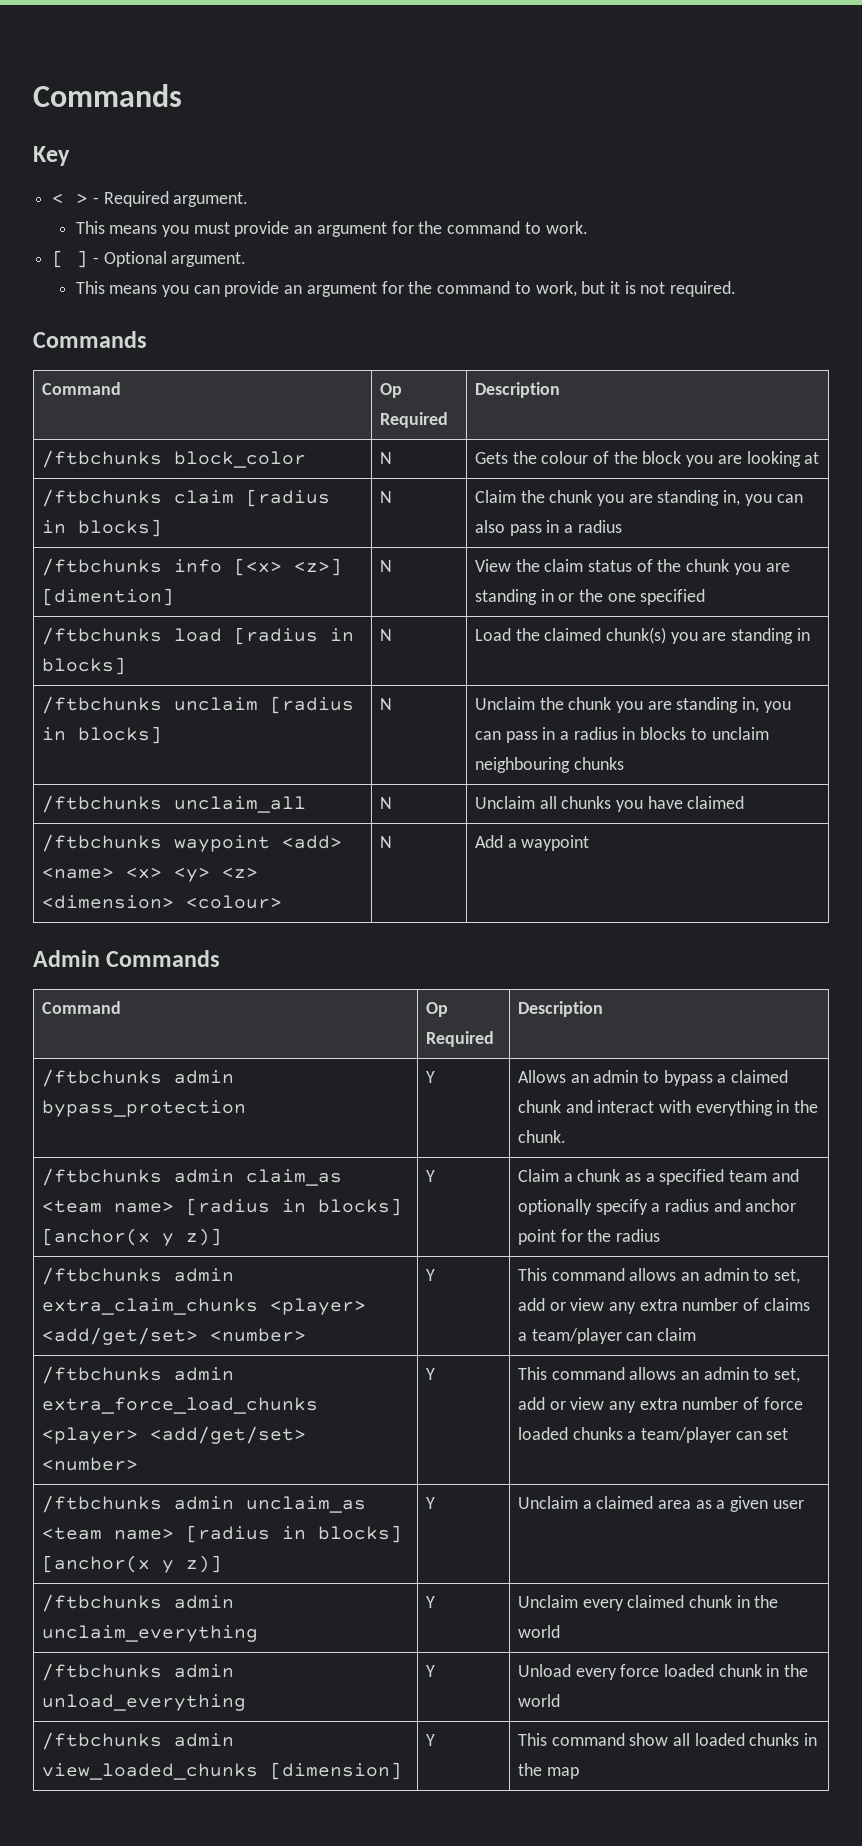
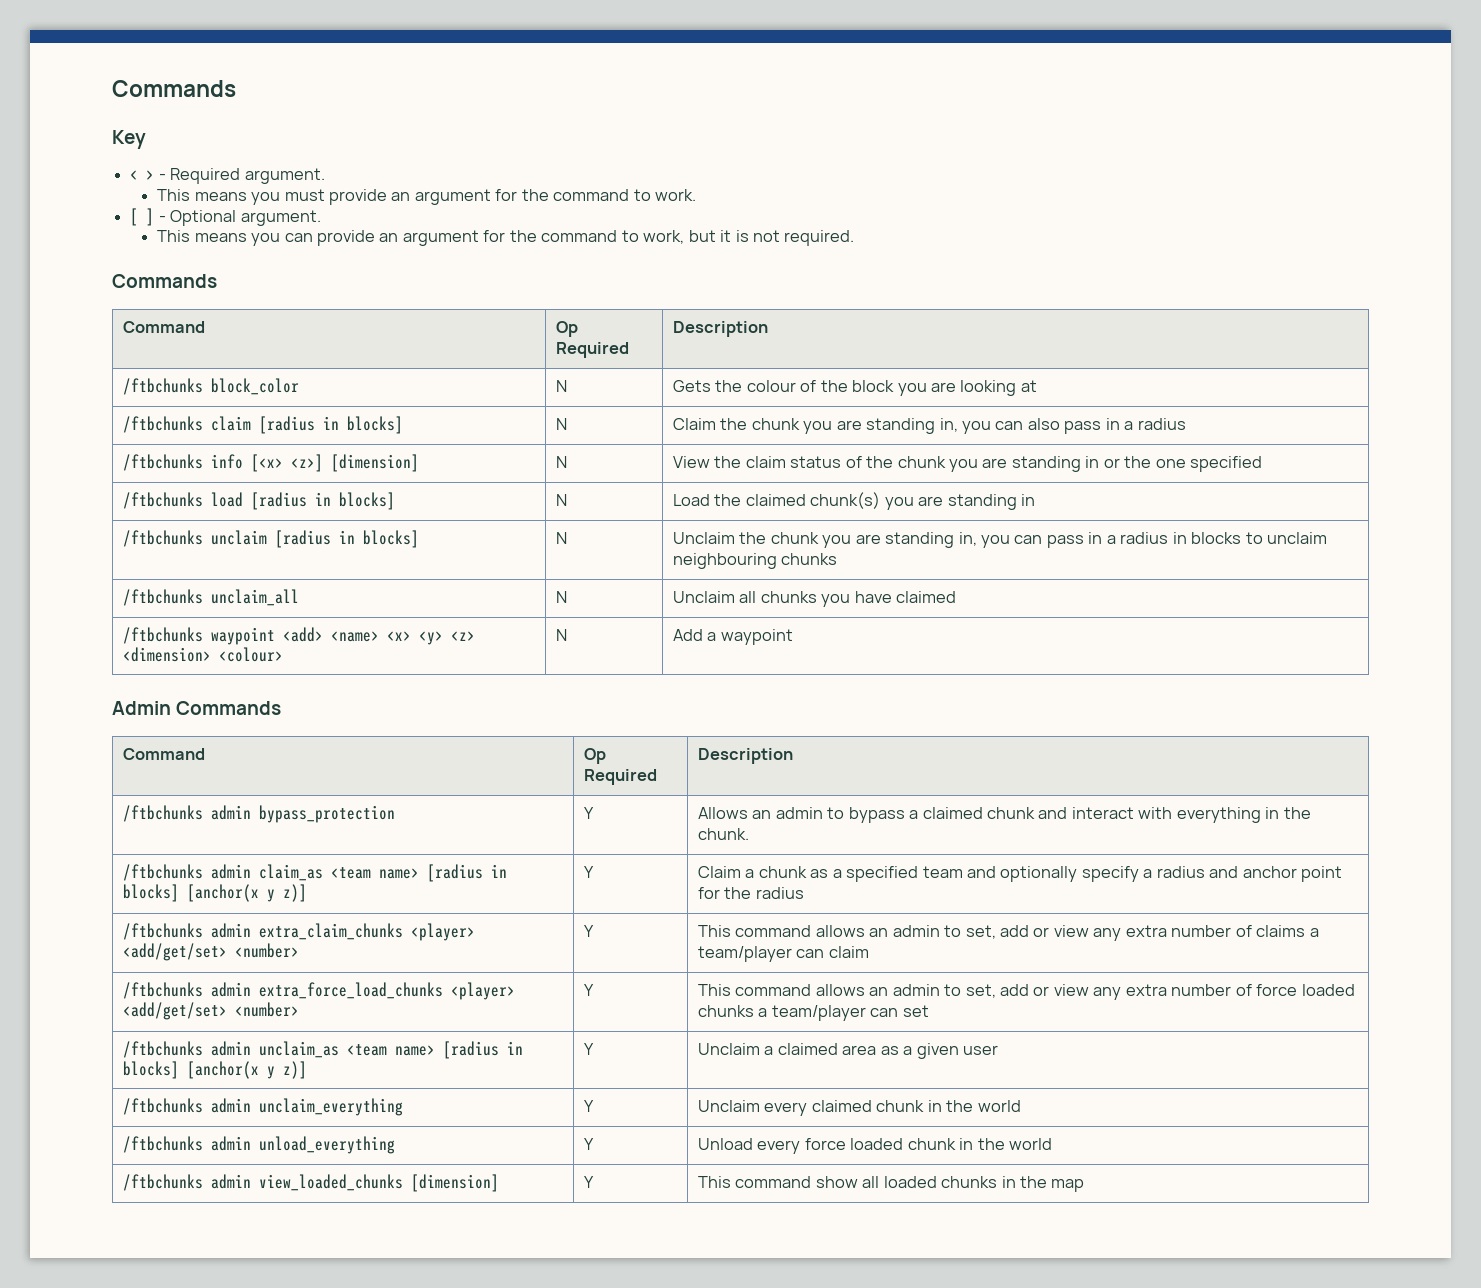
[41,588,174,606] [dimention] -> [330,454,419,472] [dimension]

